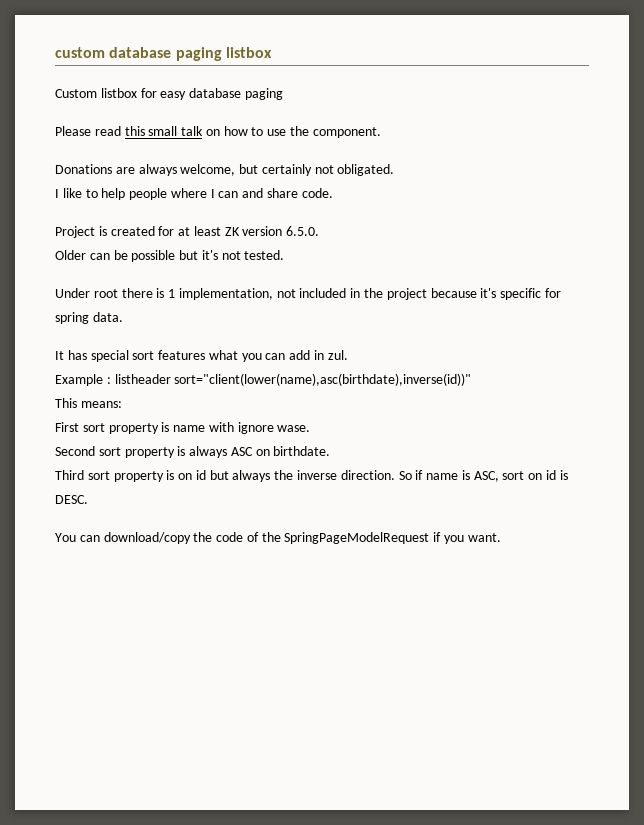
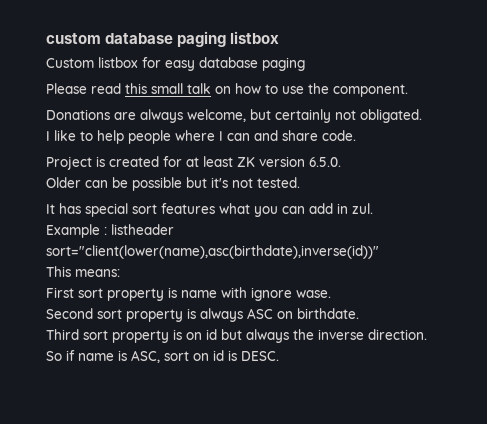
[55,288,561,300] [55,312,123,324] // Under root there is 1 implementation, not included in the project because it's specific for spring data. -> (300, 182) none
[55,532,501,544] // You can download/copy the code of the SpringPageModelRequest if you want. -> (279, 356) none

